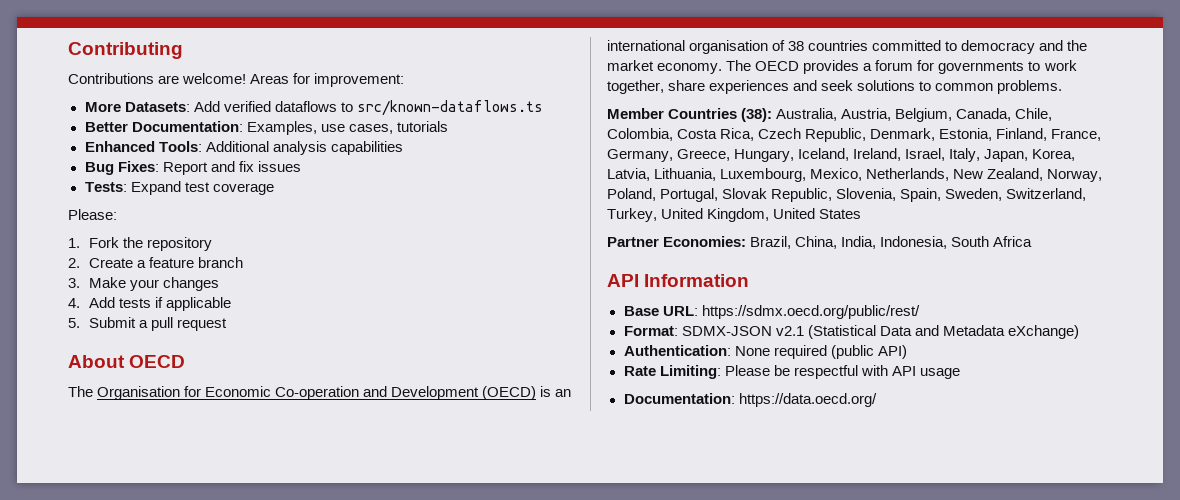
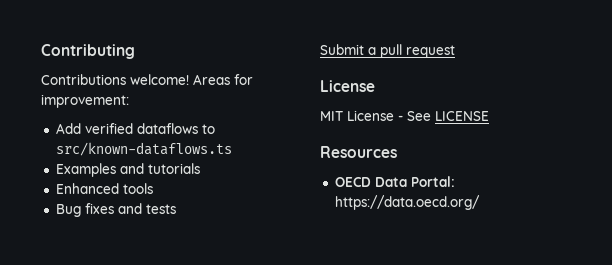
[158,75,180,84] are -> (126, 79) none
[84,102,190,112] More Datasets: -> (129, 101) none
[84,121,448,135] [84,141,403,155] [84,161,301,175] [84,181,274,195] [68,209,117,220] [68,237,213,251] [68,257,244,268] [68,277,220,291] [68,297,232,311] [68,317,228,331] [68,355,186,368] [68,386,572,400] [607,40,1088,54] [607,60,1077,74] [607,80,1063,94] [607,108,1053,122] [607,128,1102,142] [607,148,1076,162] [607,168,1103,182] [607,188,1087,202] [607,208,862,222] [607,236,1033,249] [607,274,750,287] [623,305,920,319] [623,325,1079,339] [623,345,907,359] [623,365,960,379] [623,393,735,404] Better Documentation: Examples, use cases, tutorials // Enhanced Tools: Additional analysis capabilities // Bug Fixes: Report and fix issues // Tests: Expand test coverage // Please: // 1. Fork the repository // 2. Create a feature branch // 3. Make your changes // 4. Add tests if applicable // 5. Submit a pull request // About OECD // The Organisation for Economic Co-operation and Development (OECD) is an international organisation of 38 countries committed to democracy and the market economy. The OECD provides a forum for governments to work together, share experiences and seek solutions to common problems. // Member Countries (38): Australia, Austria, Belgium, Canada, Chile, Colombia, Costa Rica, Czech Republic, Denmark, Estonia, Finland, France, Germany, Greece, Hungary, Iceland, Ireland, Israel, Italy, Japan, Korea, Latvia, Lithuania, Luxembourg, Mexico, Netherlands, New Zealand, Norway, Poland, Portugal, Slovak Republic, Slovenia, Spain, Sweden, Switzerland, Turkey, United Kingdom, United States // Partner Economies: Brazil, China, India, Indonesia, South Africa // API Information // Base URL: https://sdmx.oecd.org/public/rest/ // Format: SDMX-JSON v2.1 (Statistical Data and Metadata eXchange) // Authentication: None required (public API) // Rate Limiting: Please be respectful with API usage // Documentation: -> [55,163,200,177] [55,183,153,194] [55,203,176,217] [320,44,455,58] [320,80,375,92] [320,110,489,121] [320,146,397,158] [334,176,455,187] Examples and tutorials // Enhanced tools // Bug fixes and tests // Submit a pull request // License // MIT License - See LICENSE // Resources // OECD Data Portal:

